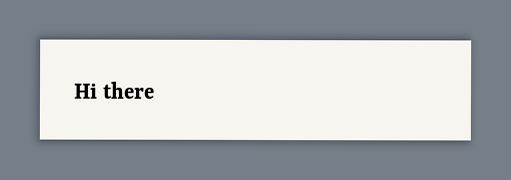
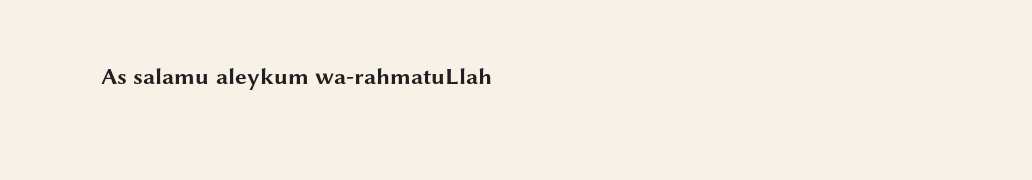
[73,81,156,99] Hi there -> [101,68,493,90] As salamu aleykum wa-rahmatuLlah

